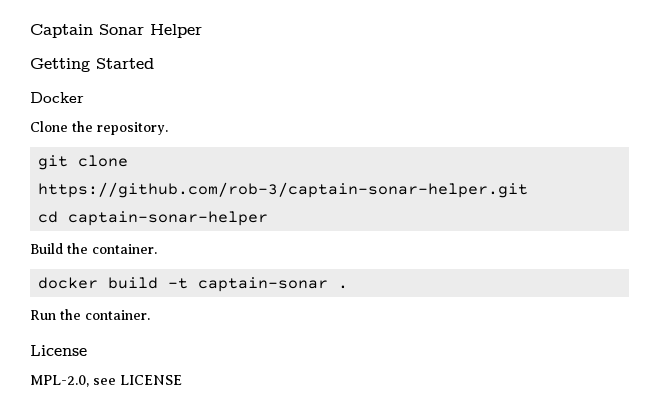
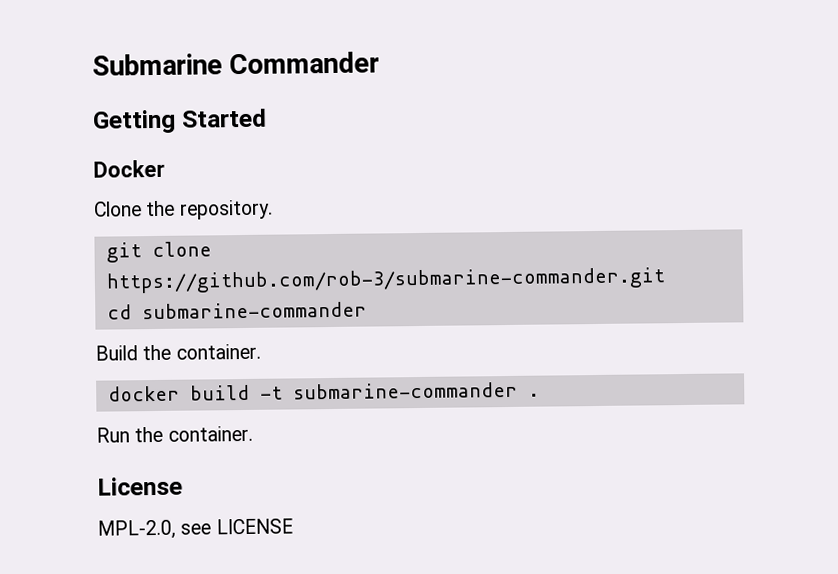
[30,24,202,38] Captain Sonar Helper -> [92,51,381,76] Submarine Commander
[38,182,529,198] https://github.com/rob-3/captain-sonar-helper.git -> [105,267,666,294] https://github.com/rob-3/submarine-commander.git
[68,211,269,226] captain-sonar-helper -> [141,301,367,320] submarine-commander
[198,277,329,292] captain-sonar -> [292,381,518,400] submarine-commander

